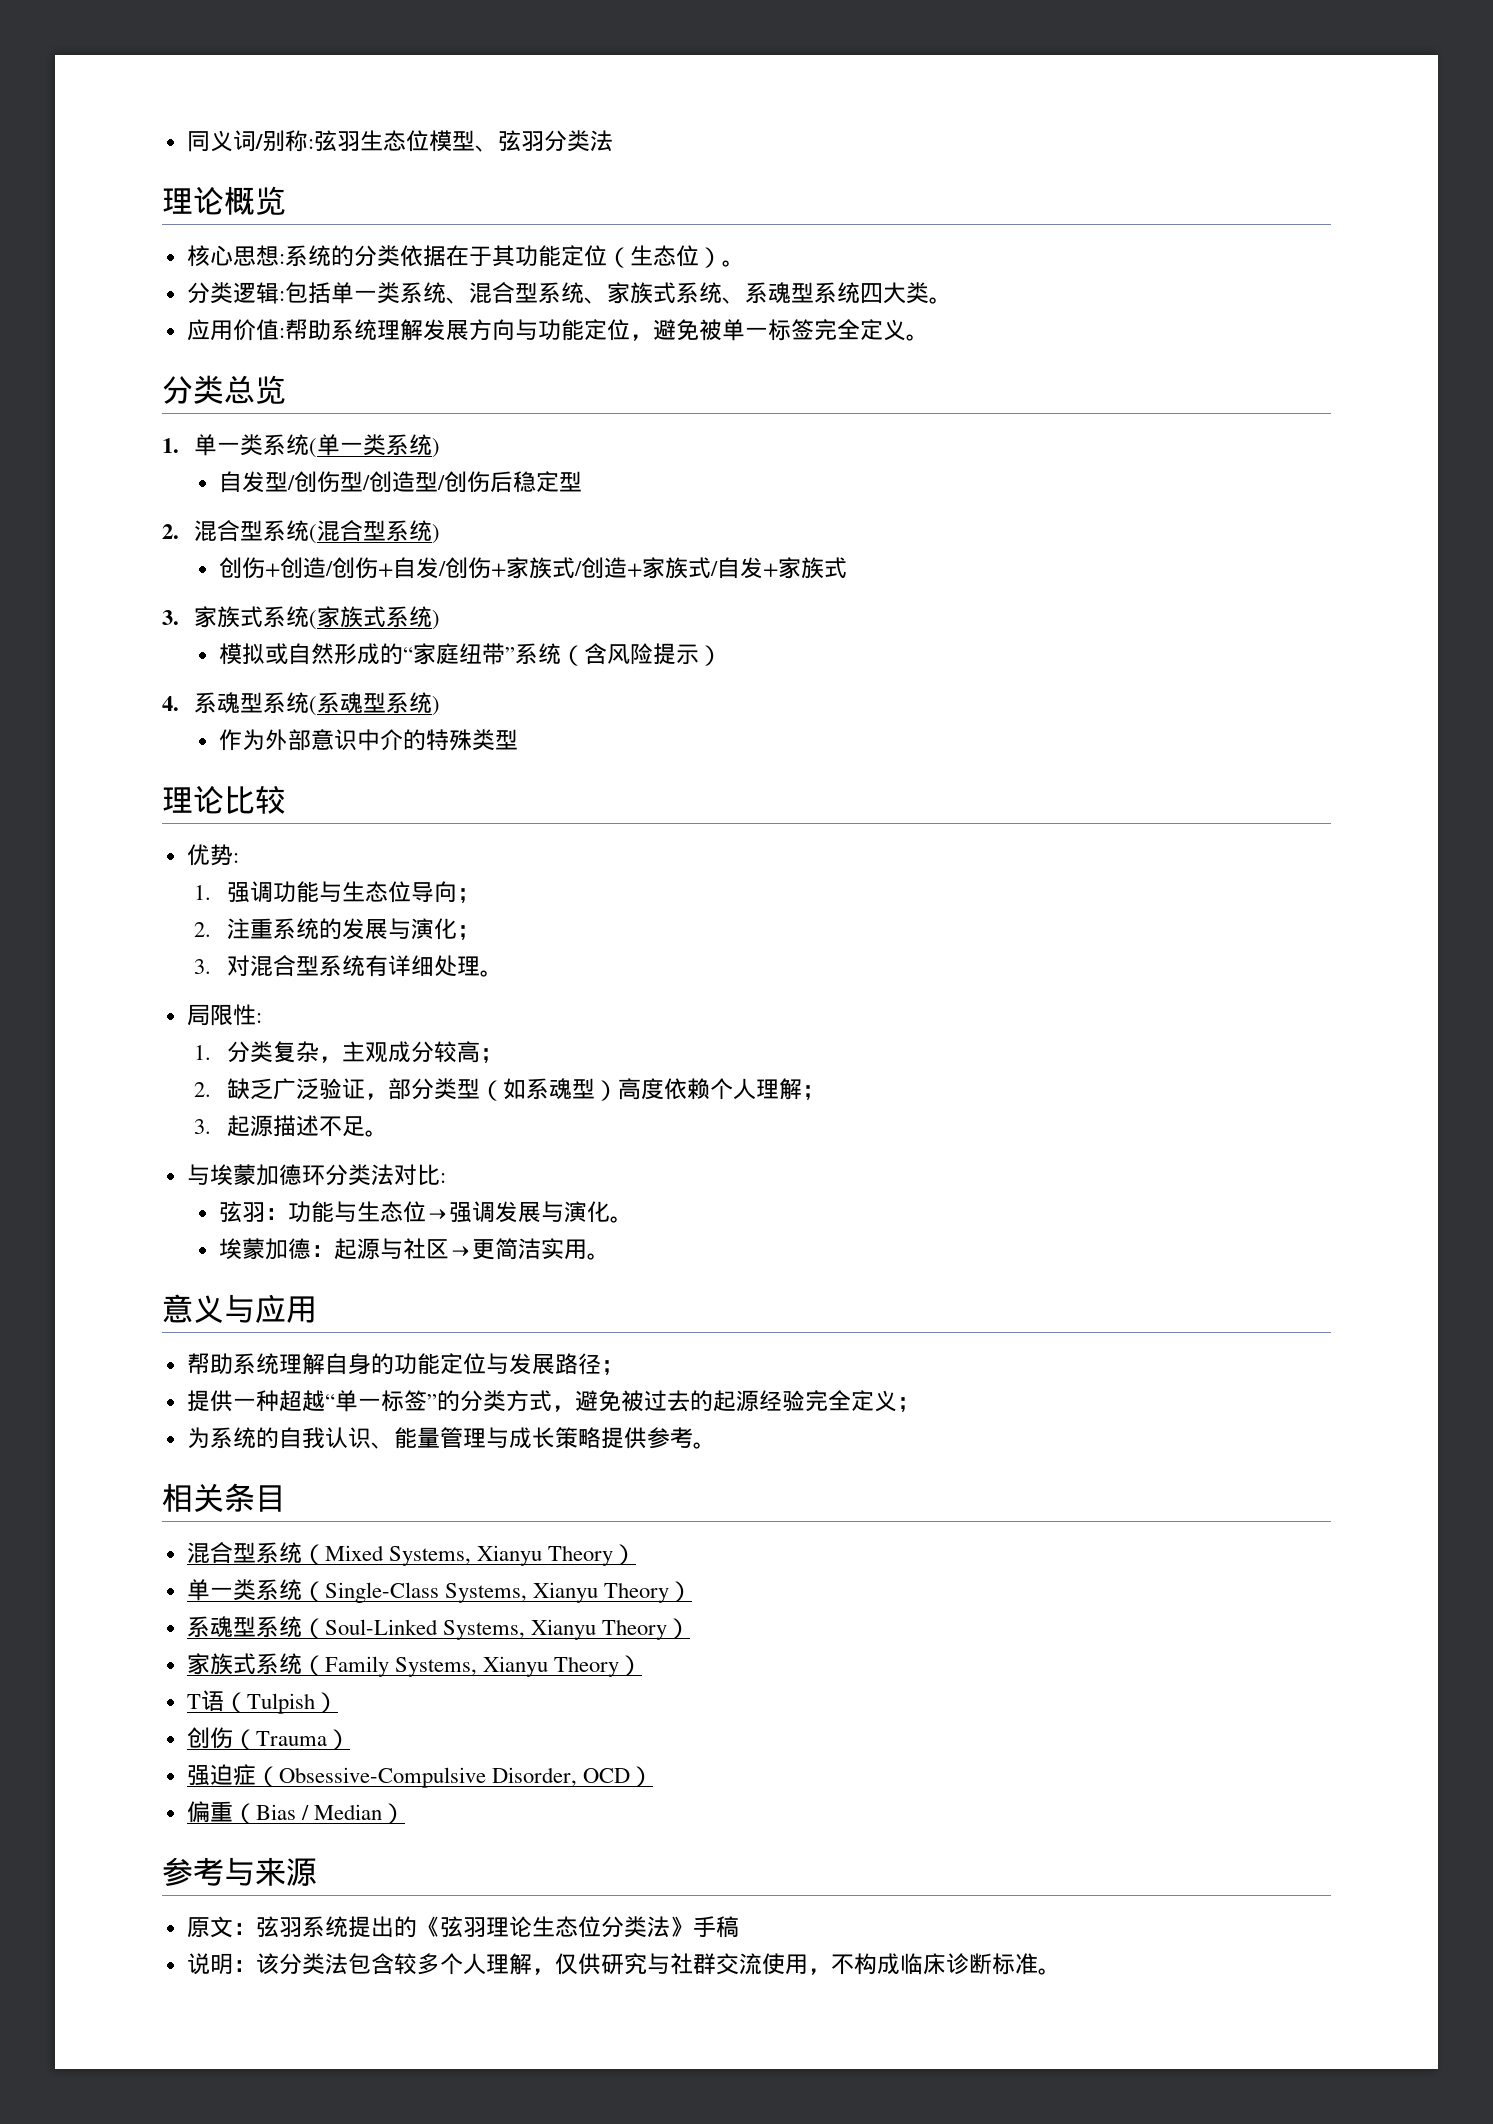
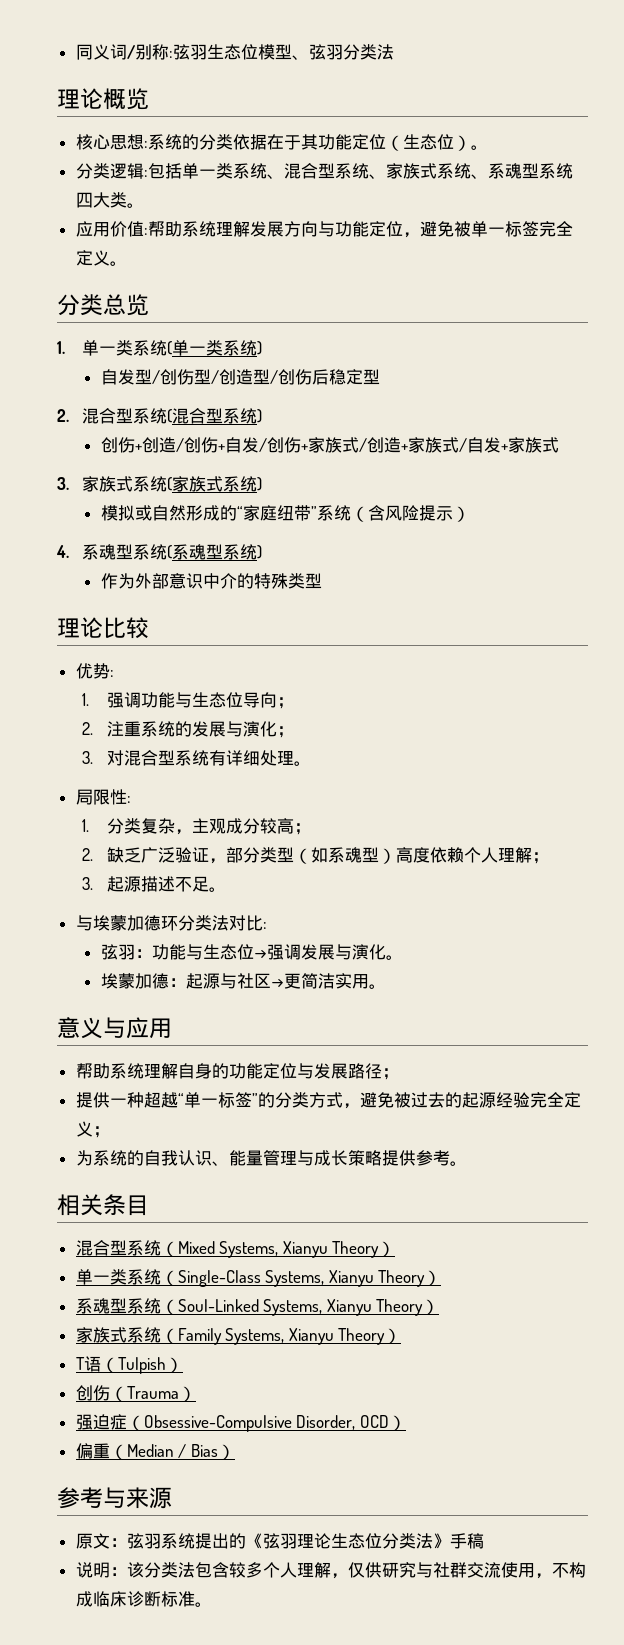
[255,1804,382,1820] Bias / Median -> [126,1444,218,1458] Median / Bias

